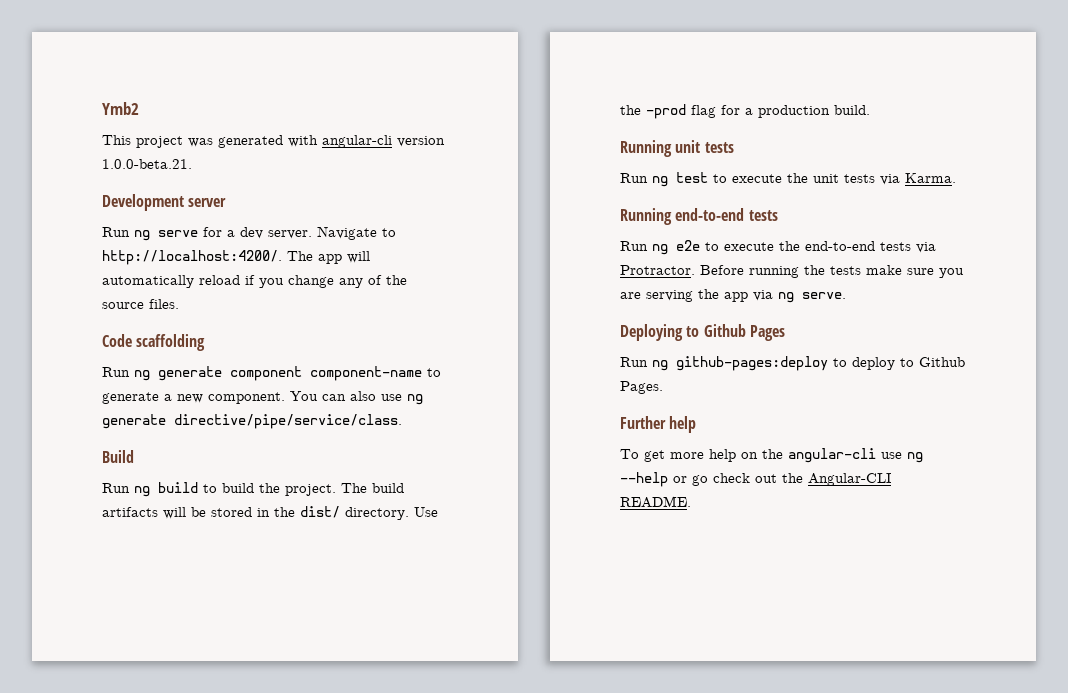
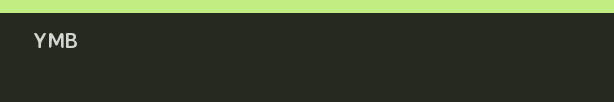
[102,102,139,115] [102,135,445,148] [102,159,192,169] [102,194,227,211] [102,226,396,241] [102,250,370,265] [102,275,407,288] [102,299,179,309] [102,334,206,351] [102,366,441,381] [102,391,423,405] [102,414,402,429] [102,450,134,463] [102,482,404,497] [102,506,438,520] [620,104,870,119] [620,140,734,157] [620,172,956,187] [620,208,778,225] [620,240,936,255] [620,265,964,278] [620,289,846,303] [620,324,785,341] [620,356,965,371] [620,381,663,394] [620,416,697,433] [620,448,923,463] [620,472,891,487] [620,496,691,508] Ymb2 // This project was generated with angular-cli version 1.0.0-beta.21. // Development server // Run ng serve for a dev server. Navigate to http://localhost:4200/. The app will automatically reload if you change any of the source files. // Code scaffolding // Run ng generate component component-name to generate a new component. You can also use ng generate directive/pipe/service/class. // Build // Run ng build to build the project. The build artifacts will be stored in the dist/ directory. Use the -prod flag for a production build. // Running unit tests // Run ng test to execute the unit tests via Karma. // Running end-to-end tests // Run ng e2e to execute the end-to-end tests via Protractor. Before running the tests make sure you are serving the app via ng serve. // Deploying to Github Pages // Run ng github-pages:deploy to deploy to Github Pages. // Further help // To get more help on the angular-cli use ng --help or go check out the Angular-CLI README. -> [33,33,78,48] YMB

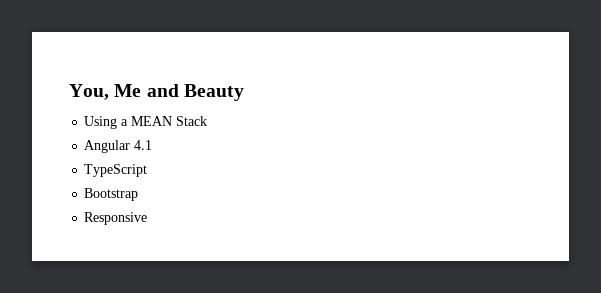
[33,33,78,48] YMB -> [69,84,244,101] [84,116,208,129] [84,140,153,153] [84,164,148,177] [84,188,139,201] [84,212,148,225] You, Me and Beauty // Using a MEAN Stack // Angular 4.1 // TypeScript // Bootstrap // Responsive

